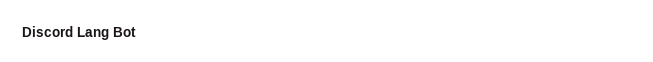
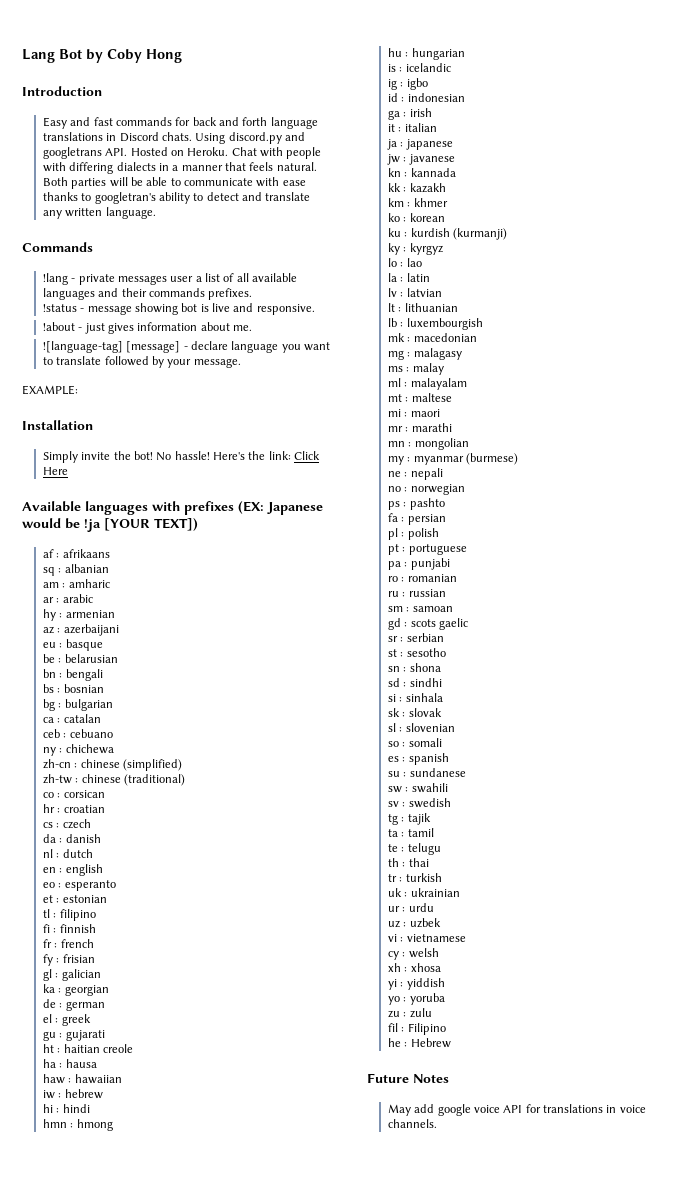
[22,26,73,37] Discord -> (22, 56) none
(136, 32) none -> [86,49,182,63] [22,86,102,96] [42,117,318,129] [42,132,305,144] [42,147,322,159] [42,162,317,174] [42,177,306,189] [42,192,311,204] [42,207,156,219] [22,242,93,252] [42,273,298,285] [42,288,253,300] [42,303,315,315] [42,322,252,334] [42,341,330,353] [42,356,241,368] [22,385,78,395] [22,420,93,430] [42,451,321,463] [42,467,68,475] [22,501,323,515] [22,518,198,532] [42,549,110,558] [42,564,109,576] [42,579,110,588] [42,594,93,603] [42,609,115,621] [42,624,119,636] [42,639,103,651] [42,654,118,663] [42,669,103,681] [42,684,104,693] [42,699,113,711] [42,714,101,723] [42,729,113,738] [42,744,114,756] [42,759,182,771] [42,774,185,786] [42,790,105,798] [42,804,105,813] [42,819,91,829] [42,834,101,843] [42,849,93,858] [42,864,103,876] [42,880,116,891] [42,895,107,903] [42,909,96,921] [42,924,96,933] [42,939,94,948] [42,954,95,966] [42,969,101,981] [42,984,109,996] [42,999,105,1011] [42,1014,91,1026] [42,1030,105,1041] [42,1044,133,1053] [42,1059,97,1068] [42,1074,122,1084] [42,1089,103,1099] [42,1104,90,1113] [42,1119,113,1131] [387,48,465,60] [387,63,451,72] [387,78,428,90] [387,93,465,102] [387,108,432,120] [387,123,437,132] [386,139,453,150] [386,154,455,165] [387,168,456,177] [387,183,446,193] [387,198,448,207] [387,213,445,222] [387,228,507,240] [387,243,443,255] [387,258,422,267] [387,273,430,282] [387,288,442,297] [387,303,458,312] [387,318,483,330] [387,333,477,342] [387,348,462,360] [387,363,444,375] [387,378,467,390] [387,393,452,402] [387,409,440,417] [387,423,452,432] [387,438,469,450] [387,453,518,465] [387,468,443,480] [387,484,465,495] [387,498,445,510] [387,513,446,525] [387,528,439,540] [387,544,467,555] [387,558,450,570] [387,574,457,582] [387,589,446,597] [387,606,453,612] [387,618,468,630] [387,633,444,642] [387,648,446,657] [387,663,441,672] [387,678,442,687] [387,693,443,702] [387,708,442,717] [387,723,455,732] [387,738,442,747] [387,753,449,765] [387,768,466,777] [387,783,448,793] [387,798,451,808] [387,813,431,825] [387,828,434,837] [387,843,441,855] [387,858,429,867] [387,873,442,882] [387,888,460,897] [387,903,434,912] [387,918,441,928] [387,934,466,942] [387,948,439,960] [387,963,441,972] [387,978,445,990] [387,993,445,1005] [387,1008,432,1018] [387,1023,446,1035] [387,1038,451,1048] [367,1073,449,1083] [387,1104,646,1116] [387,1119,437,1128] by Coby Hong // Introduction // Easy and fast commands for back and forth language translations in Discord chats. Using discord.py and googletrans API. Hosted on Heroku. Chat with people with differing dialects in a manner that feels natural. Both parties will be able to communicate with ease thanks to googletran's ability to detect and translate any written language. // Commands // !lang - private messages user a list of all available languages and their commands prefixes. // !status - message showing bot is live and responsive. // !about - just gives information about me. // ![language-tag] [message] - declare language you want to translate followed by your message. // EXAMPLE: // Installation // Simply invite the bot! No hassle! Here's the link: Click Here // Available languages with prefixes (EX: Japanese would be !ja [YOUR TEXT]) // af : afrikaans // sq : albanian // am : amharic // ar : arabic // hy : armenian // az : azerbaijani // eu : basque // be : belarusian // bn : bengali // bs : bosnian // bg : bulgarian // ca : catalan // ceb : cebuano // ny : chichewa // zh-cn : chinese (simplified) // zh-tw : chinese (traditional) // co : corsican // hr : croatian // cs : czech // da : danish // nl : dutch // en : english // eo : esperanto // et : estonian // tl : filipino // fi : finnish // fr : french // fy : frisian // gl : galician // ka : georgian // de : german // el : greek // gu : gujarati // ht : haitian creole // ha : hausa // haw : hawaiian // iw : hebrew // hi : hindi // hmn : hmong // hu : hungarian // is : icelandic // ig : igbo // id : indonesian // ga : irish // it : italian // ja : japanese // jw : javanese // kn : kannada // kk : kazakh // km : khmer // ko : korean // ku : kurdish (kurmanji) // ky : kyrgyz // lo : lao // la : latin // lv : latvian // lt : lithuanian // lb : luxembourgish // mk : macedonian // mg : malagasy // ms : malay // ml : malayalam // mt : maltese // mi : maori // mr : marathi // mn : mongolian // my : myanmar (burmese) // ne : nepali // no : norwegian // ps : pashto // fa : persian // pl : polish // pt : portuguese // pa : punjabi // ro : romanian // ru : russian // sm : samoan // gd : scots gaelic // sr : serbian // st : sesotho // sn : shona // sd : sindhi // si : sinhala // sk : slovak // sl : slovenian // so : somali // es : spanish // su : sundanese // sw : swahili // sv : swedish // tg : tajik // ta : tamil // te : telugu // th : thai // tr : turkish // uk : ukrainian // ur : urdu // uz : uzbek // vi : vietnamese // cy : welsh // xh : xhosa // yi : yiddish // yo : yoruba // zu : zulu // fil : Filipino // he : Hebrew // Future Notes // May add google voice API for translations in voice channels.

